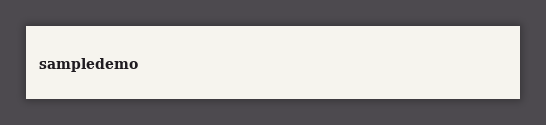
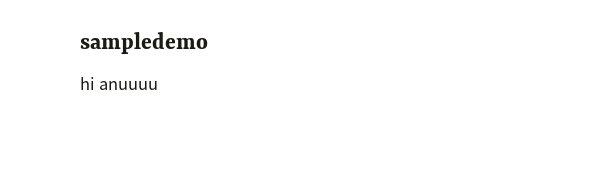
(138, 65) none -> [80,77,159,90] // hi anuuuu

